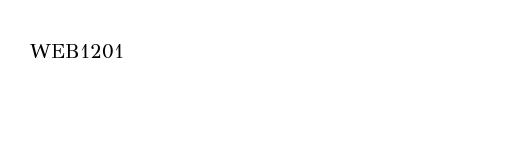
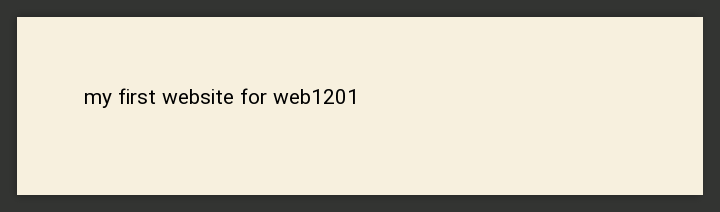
[30,44,124,59] WEB1201 -> [84,88,359,108] my first website for web1201

